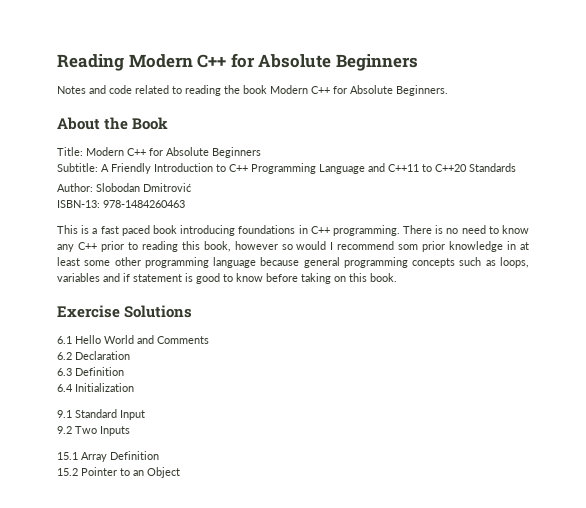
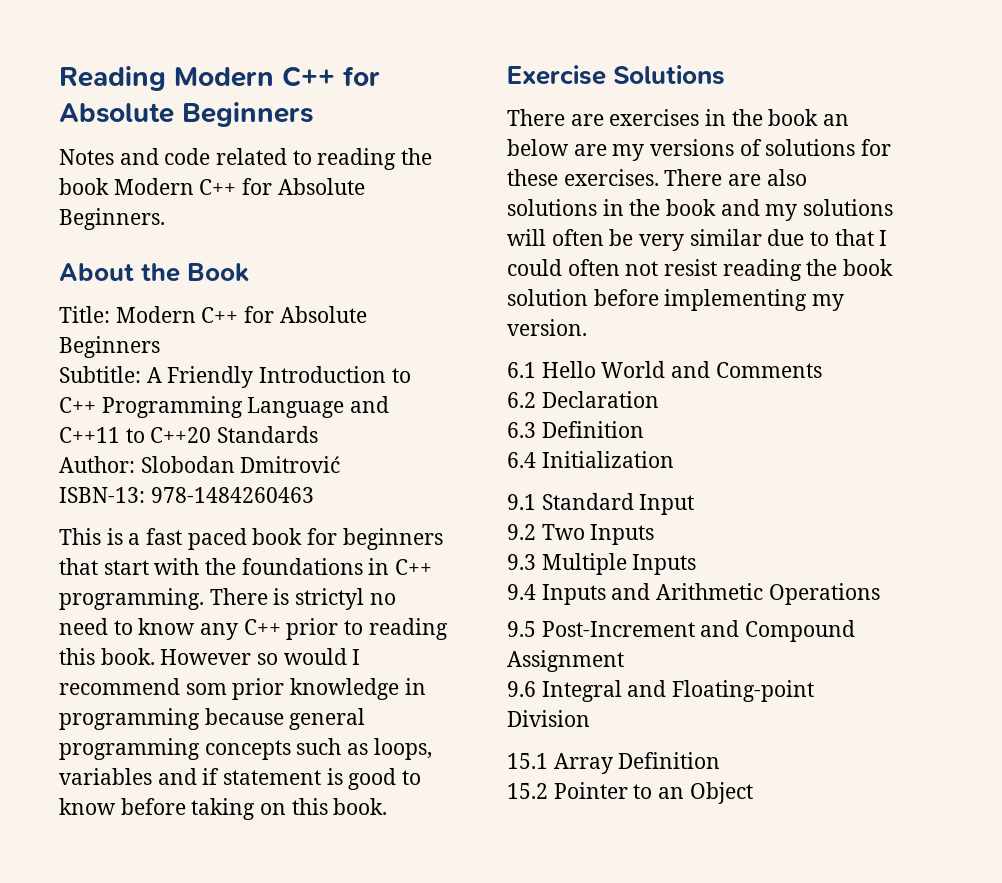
[180,225,236,236] introducing -> [307,528,443,550] [59,558,237,575] for beginners that start with the
(444, 229) none -> [295,588,365,610] strictyl
[203,241,278,252] book, however -> [100,648,252,665] book. However
[520,242,529,250] [57,257,257,268] at least some other programming language -> [59,708,200,730] programming
(193, 311) none -> [507,109,850,126] [507,139,892,161] [507,169,807,186] [507,199,894,221] [507,229,888,251] [507,259,894,281] [507,289,845,311] [507,319,587,336] // There are exercises in the book an below are my versions of solutions for these exercises. There are also solutions in the book and my solutions will often be very similar due to that I could often not resist reading the book solution before implementing my version.
(130, 431) none -> [507,553,697,575] [507,583,880,605] [507,620,856,642] [507,650,624,672] [507,680,815,702] [507,710,590,727] // 9.3 Multiple Inputs // 9.4 Inputs and Arithmetic Operations // 9.5 Post-Increment and Compound Assignment // 9.6 Integral and Floating-point Division

